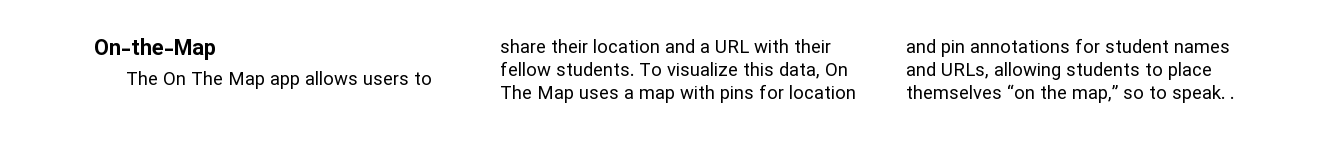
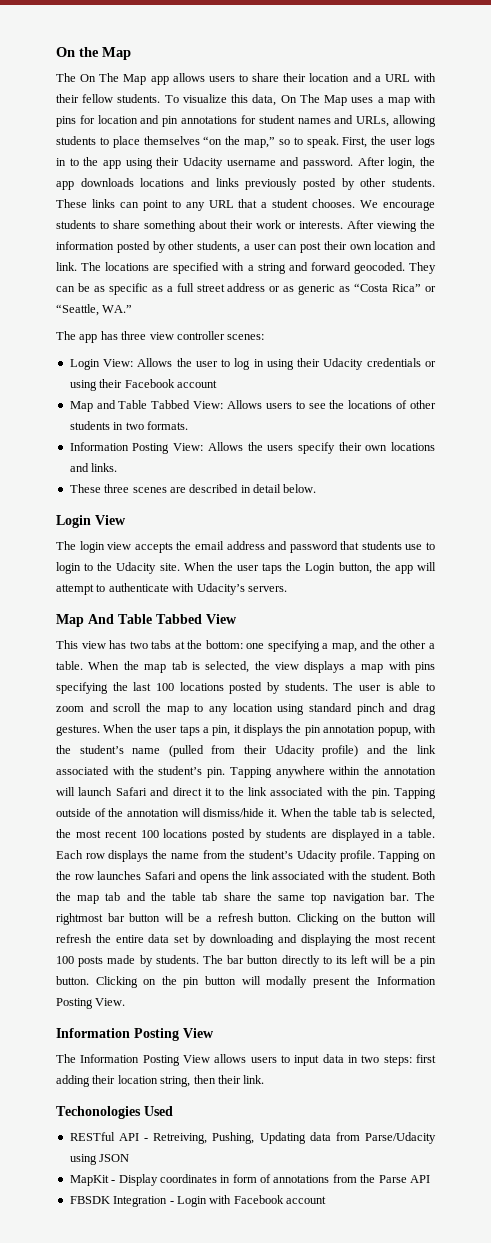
[94,38,216,60] On-the-Map -> [56,47,131,60] On the Map
[1230,96,1234,99] . -> [342,136,436,148] [56,157,436,169] [56,178,435,190] [56,199,435,211] [56,220,435,232] [56,241,436,253] [56,262,436,274] [56,283,437,295] [56,304,133,316] [56,331,265,343] [69,358,436,370] [69,379,217,391] [69,400,436,412] [69,421,188,430] [69,442,436,454] [69,463,118,472] [69,484,317,493] [56,515,126,528] [56,541,435,553] [56,562,437,574] [56,583,287,595] [56,614,237,627] [56,640,436,652] [56,661,435,673] [56,682,436,694] [56,703,437,715] [56,724,436,736] [56,745,437,757] [56,766,436,778] [56,787,436,799] [56,808,436,820] [56,829,435,841] [56,850,437,862] [56,871,436,883] [56,892,435,904] [56,913,436,925] [56,934,436,946] [56,955,436,967] [56,976,436,988] [56,998,126,1009] [56,1028,214,1041] [56,1054,436,1066] [56,1075,265,1087] [56,1106,173,1119] [69,1132,436,1144] [69,1154,130,1165] [69,1174,430,1186] [69,1195,326,1207] First, the user logs in to the app using their Udacity username and password. After login, the app downloads locations and links previously posted by other students. These links can point to any URL that a student chooses. We encourage students to share something about their work or interests. After viewing the information posted by other students, a user can post their own location and link. The locations are specified with a string and forward geocoded. They can be as specific as a full street address or as generic as “Costa Rica” or “Seattle, WA.” // The app has three view controller scenes: // Login View: Allows the user to log in using their Udacity credentials or using their Facebook account // Map and Table Tabbed View: Allows users to see the locations of other students in two formats. // Information Posting View: Allows the users specify their own locations and links. // These three scenes are described in detail below. // Login View // The login view accepts the email address and password that students use to login to the Udacity site. When the user taps the Login button, the app will attempt to authenticate with Udacity’s servers. // Map And Table Tabbed View // This view has two tabs at the bottom: one specifying a map, and the other a table. When the map tab is selected, the view displays a map with pins specifying the last 100 locations posted by students. The user is able to zoom and scroll the map to any location using standard pinch and drag gestures. When the user taps a pin, it displays the pin annotation popup, with the student’s name (pulled from their Udacity profile) and the link associated with the student’s pin. Tapping anywhere within the annotation will launch Safari and direct it to the link associated with the pin. Tapping outside of the annotation will dismiss/hide it. When the table tab is selected, the most recent 100 locations posted by students are displayed in a table. Each row displays the name from the student’s Udacity profile. Tapping on the row launches Safari and opens the link associated with the student. Both the map tab and the table tab share the same top navigation bar. The rightmost bar button will be a refresh button. Clicking on the button will refresh the entire data set by downloading and displaying the most recent 100 posts made by students. The bar button directly to its left will be a pin button. Clicking on the pin button will modally present the Information Posting View. // Information Posting View // The Information Posting View allows users to input data in two steps: first adding their location string, then their link. // Techonologies Used // RESTful API - Retreiving, Pushing, Updating data from Parse/Udacity using JSON // MapKit - Display coordinates in form of annotations from the Parse API // FBSDK Integration - Login with Facebook account

